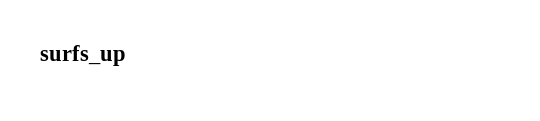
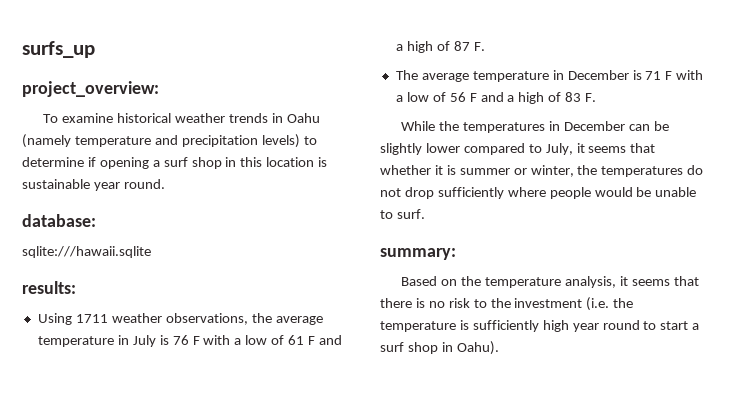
(126, 55) none -> [22,81,159,97] [43,113,320,123] [22,134,317,148] [22,157,328,169] [22,179,165,191] [22,214,96,227] [22,246,151,258] [22,281,76,294] [37,313,323,325] [37,335,342,347] [395,41,485,53] [395,70,704,82] [395,92,597,104] [401,121,669,133] [380,143,656,155] [380,165,704,177] [380,187,697,199] [380,209,425,219] [380,248,456,260] [401,276,699,288] [380,297,634,311] [380,320,700,332] [380,341,499,355] // project_overview: // To examine historical weather trends in Oahu (namely temperature and precipitation levels) to determine if opening a surf shop in this location is sustainable year round. // database: // sqlite:///hawaii.sqlite // results: // Using 1711 weather observations, the average temperature in July is 76 F with a low of 61 F and a high of 87 F. // The average temperature in December is 71 F with a low of 56 F and a high of 83 F. // While the temperatures in December can be slightly lower compared to July, it seems that whether it is summer or winter, the temperatures do not drop sufficiently where people would be unable to surf. // summary: // Based on the temperature analysis, it seems that there is no risk to the investment (i.e. the temperature is sufficiently high year round to start a surf shop in Oahu).

